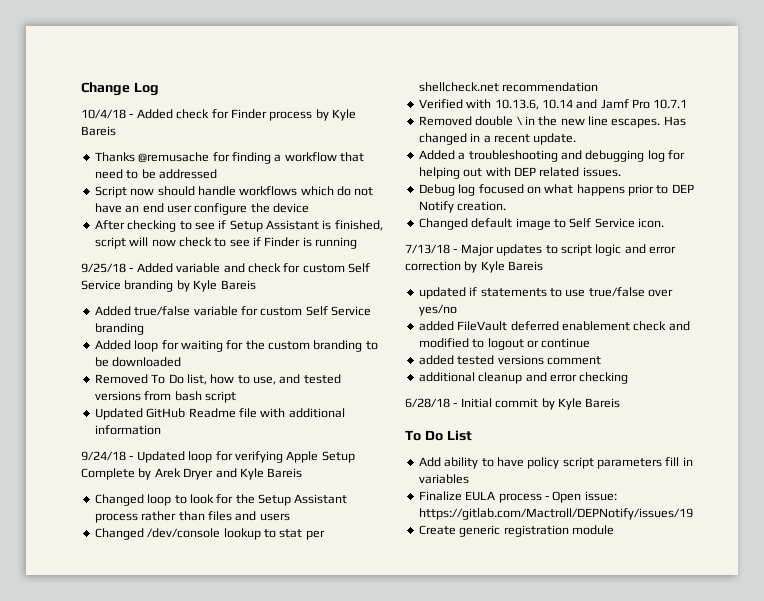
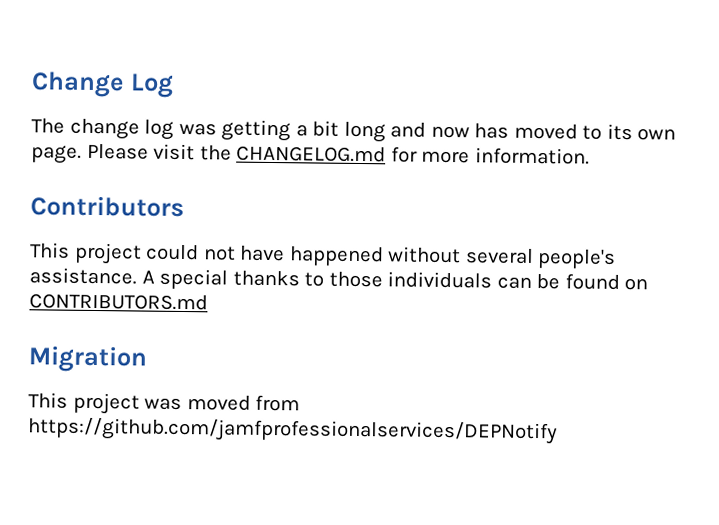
[81,109,356,121] [81,126,116,136] [94,152,364,164] [94,169,217,179] [94,186,374,198] [94,203,309,215] [94,220,383,232] [94,237,358,249] [81,263,370,273] [81,280,256,292] [94,306,371,316] [94,323,144,335] [94,340,378,352] [94,357,182,367] [94,374,341,385] [94,391,236,403] [94,408,345,420] [94,425,161,435] [81,451,355,463] [81,468,303,480] [94,494,348,506] [94,511,290,523] [94,528,325,540] [418,82,599,92] [418,99,688,110] [418,116,686,128] [418,133,577,145] [418,150,685,162] [418,167,621,179] [418,184,694,196] [418,201,507,213] [418,218,664,230] [405,244,676,256] [405,261,544,273] [418,287,673,299] [418,304,457,316] [418,321,690,331] [418,338,591,350] [418,355,601,365] [418,372,629,384] [405,398,621,410] [405,430,472,441] [418,457,693,469] [418,474,469,484] [418,491,617,503] [418,508,693,520] [418,525,614,537] 10/4/18 - Added check for Finder process by Kyle Bareis // Thanks @remusache for finding a workflow that need to be addressed // Script now should handle workflows which do not have an end user configure the device // After checking to see if Setup Assistant is finished, script will now check to see if Finder is running // 9/25/18 - Added variable and check for custom Self Service branding by Kyle Bareis // Added true/false variable for custom Self Service branding // Added loop for waiting for the custom branding to be downloaded // Removed To Do list, how to use, and tested versions from bash script // Updated GitHub Readme file with additional information // 9/24/18 - Updated loop for verifying Apple Setup Complete by Arek Dryer and Kyle Bareis // Changed loop to look for the Setup Assistant process rather than files and users // Changed /dev/console lookup to stat per shellcheck.net recommendation // Verified with 10.13.6, 10.14 and Jamf Pro 10.7.1 // Removed double \ in the new line escapes. Has changed in a recent update. // Added a troubleshooting and debugging log for helping out with DEP related issues. // Debug log focused on what happens prior to DEP Notify creation. // Changed default image to Self Service icon. // 7/13/18 - Major updates to script logic and error correction by Kyle Bareis // updated if statements to use true/false over yes/no // added FileVault deferred enablement check and modified to logout or continue // added tested versions comment // additional cleanup and error checking // 6/28/18 - Initial commit by Kyle Bareis // To Do List // Add ability to have policy script parameters fill in variables // Finalize EULA process - Open issue: https://gitlab.com/Mactroll/DEPNotify/issues/19 // Create generic registration module -> [31,118,677,143] [31,143,590,165] [30,195,184,218] [30,242,617,269] [29,267,649,291] [29,293,208,311] [28,345,148,373] [28,392,301,415] [27,417,558,445] The change log was getting a bit long and now has moved to its own page. Please visit the CHANGELOG.md for more information. // Contributors // This project could not have happened without several people's assistance. A special thanks to those individuals can be found on CONTRIBUTORS.md // Migration // This project was moved from https://github.com/jamfprofessionalservices/DEPNotify

